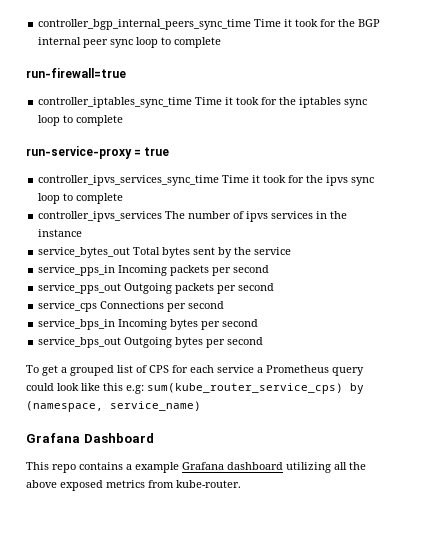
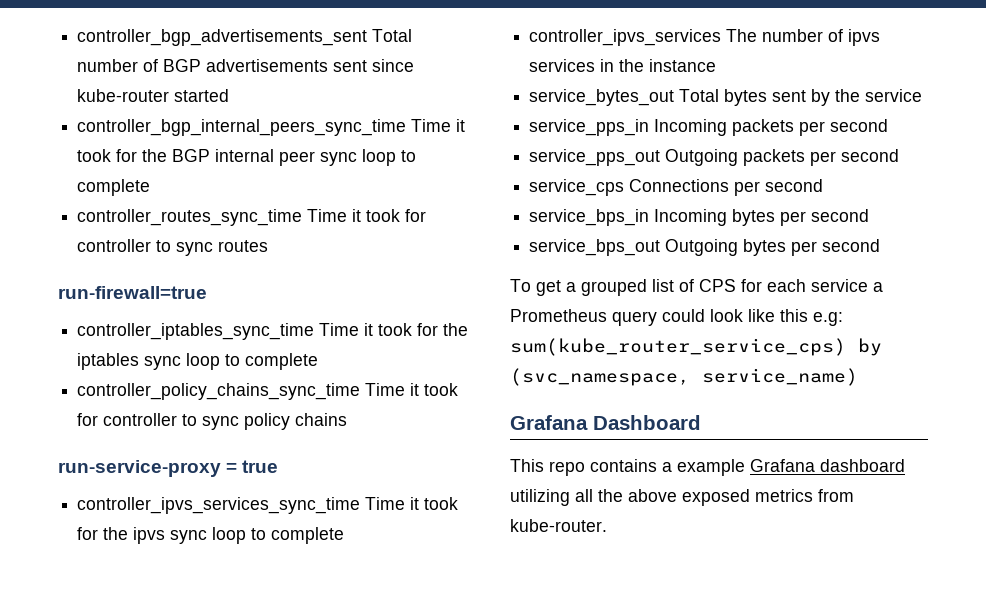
(38, 24) none -> [77,29,413,46] [77,59,415,72] [77,89,230,102] controller_bgp_advertisements_sent Total number of BGP advertisements sent since kube-router started //
(222, 42) none -> [77,209,427,226] [77,239,269,256] // controller_routes_sync_time Time it took for controller to sync routes
(124, 120) none -> [77,383,459,400] [77,413,348,430] // controller_policy_chains_sync_time Time it took for controller to sync policy chains
[26,401,103,412] (namespace, -> [510,368,690,386] (svc_namespace,

